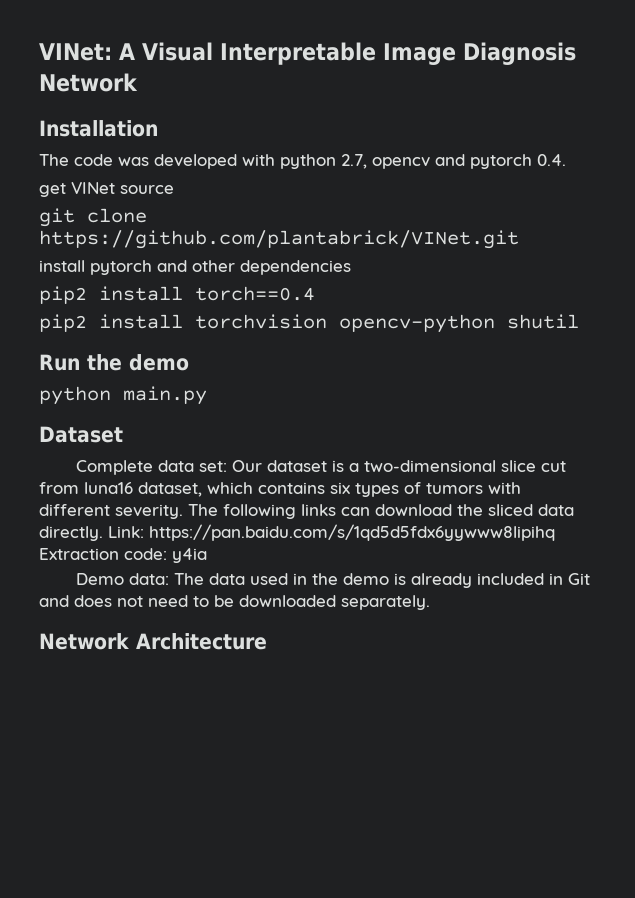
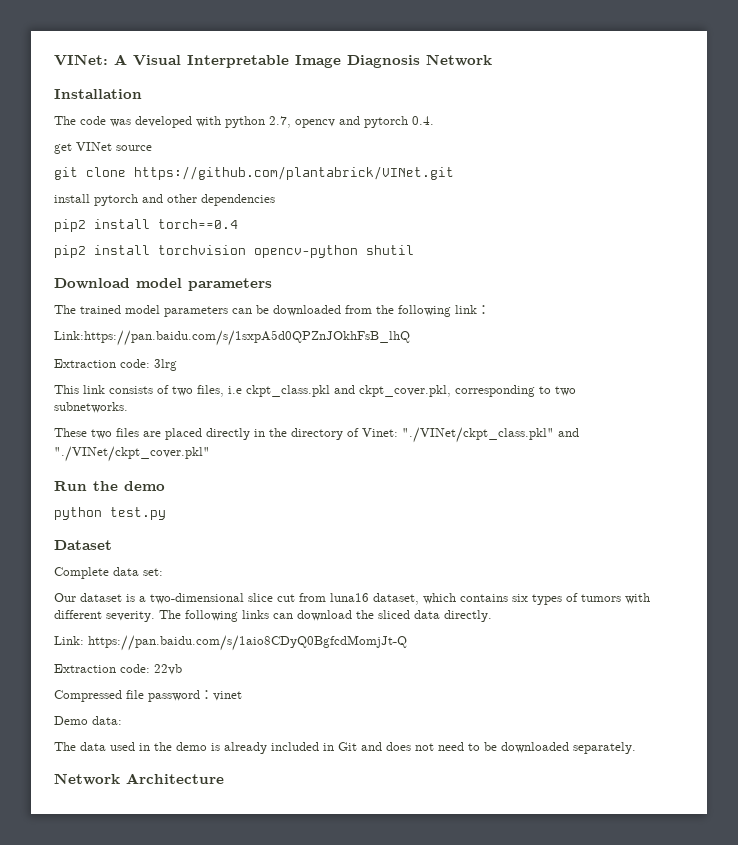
(579, 321) none -> [54,278,272,291] [54,305,490,317] [54,330,410,346] [54,359,177,371] [54,385,576,397] [54,402,128,413] [54,427,579,443] [54,446,210,462] // Download model parameters // The trained model parameters can be downloaded from the following link： // Link:https://pan.baidu.com/s/1sxpA5d0QPZnJOkhFsB_lhQ // Extraction code: 3lrg // This link consists of two files, i.e ckpt_class.pkl and ckpt_cover.pkl, corresponding to two subnetworks. // These two files are placed directly in the directory of Vinet: "./VINet/ckpt_class.pkl" and "./VINet/ckpt_cover.pkl"
[123,386,207,405] main.py -> [110,507,166,520] test.py
(228, 466) none -> (163, 572) //
[108,524,555,541] [39,548,207,563] Link: https://pan.baidu.com/s/1qd5d5fdx6yywww8lipihq Extraction code: y4ia -> [54,635,407,651] [54,664,182,675] [54,690,242,702] // Link: https://pan.baidu.com/s/1aio8CDyQ0BgfcdMomjJt-Q // Extraction code: 22vb // Compressed file password：vinet
(170, 579) none -> (122, 720) //

